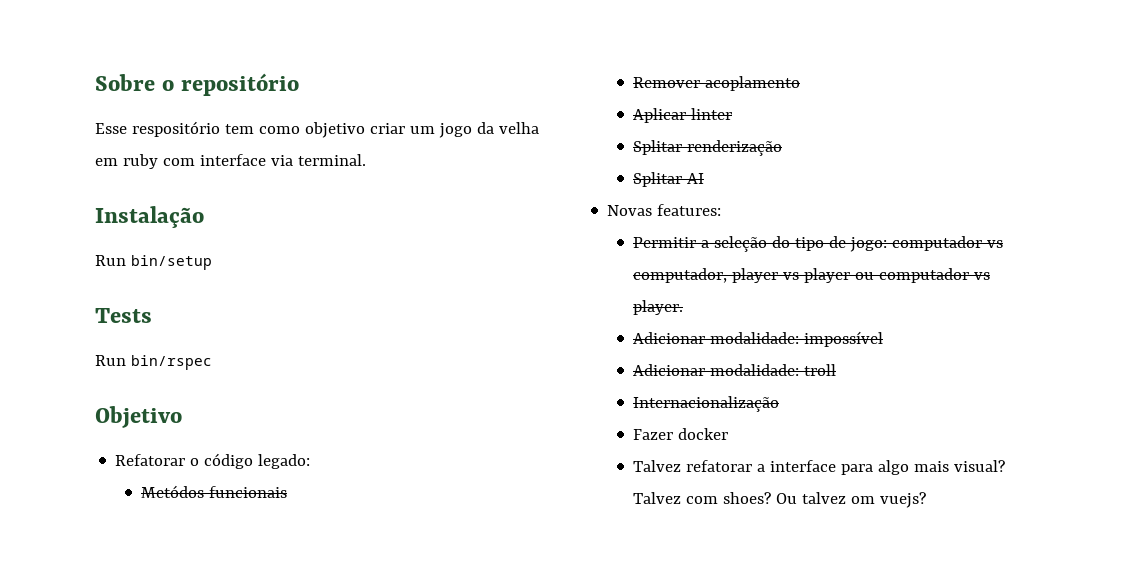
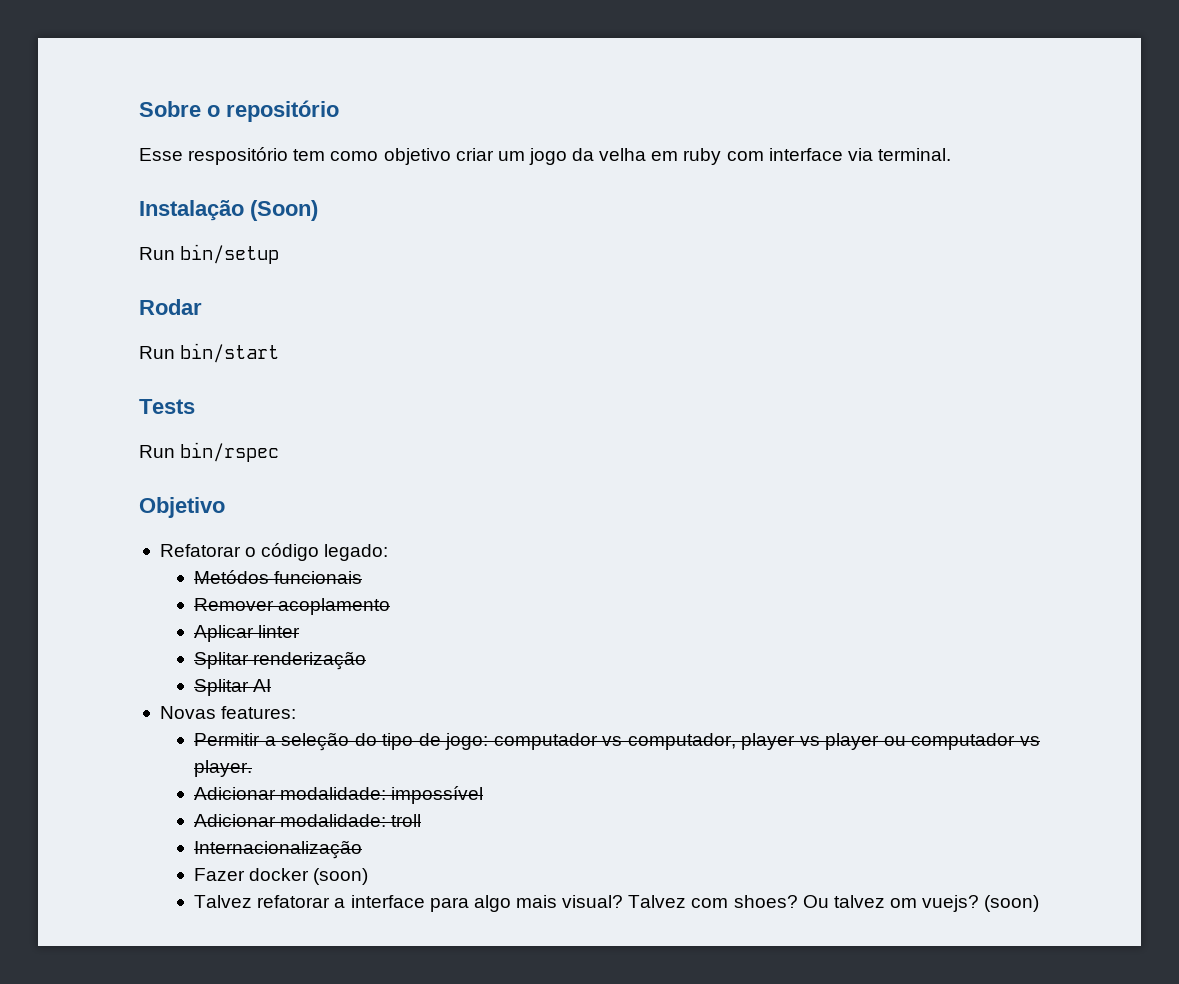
(204, 217) none -> [250,200,318,221] (Soon)
(212, 262) none -> [139,299,202,315] [139,343,280,363] // Rodar // Run bin/start
(729, 434) none -> [313,868,369,885] (soon)
(927, 500) none -> [984,895,1040,912] (soon)

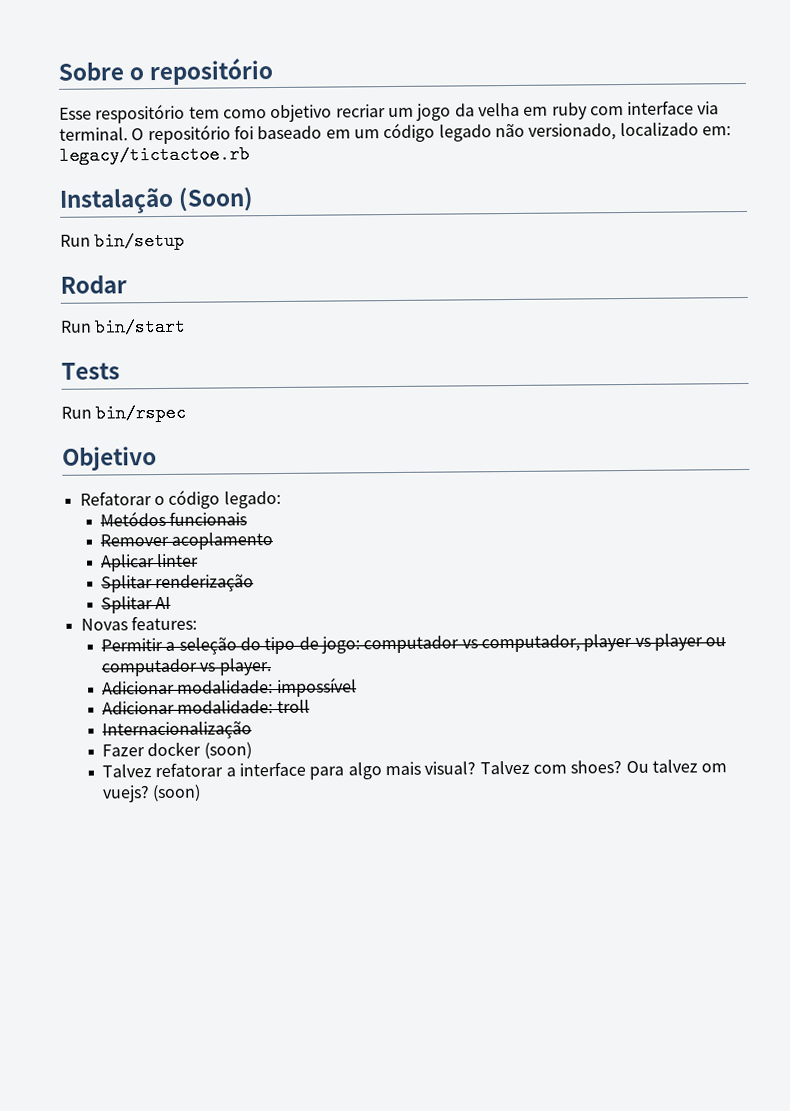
[455,148,494,161] criar -> [335,104,386,118] recriar
(951, 154) none -> [131,122,731,145] [59,145,250,165] O repositório foi baseado em um código legado não versionado, localizado em: legacy/tictactoe.rb

